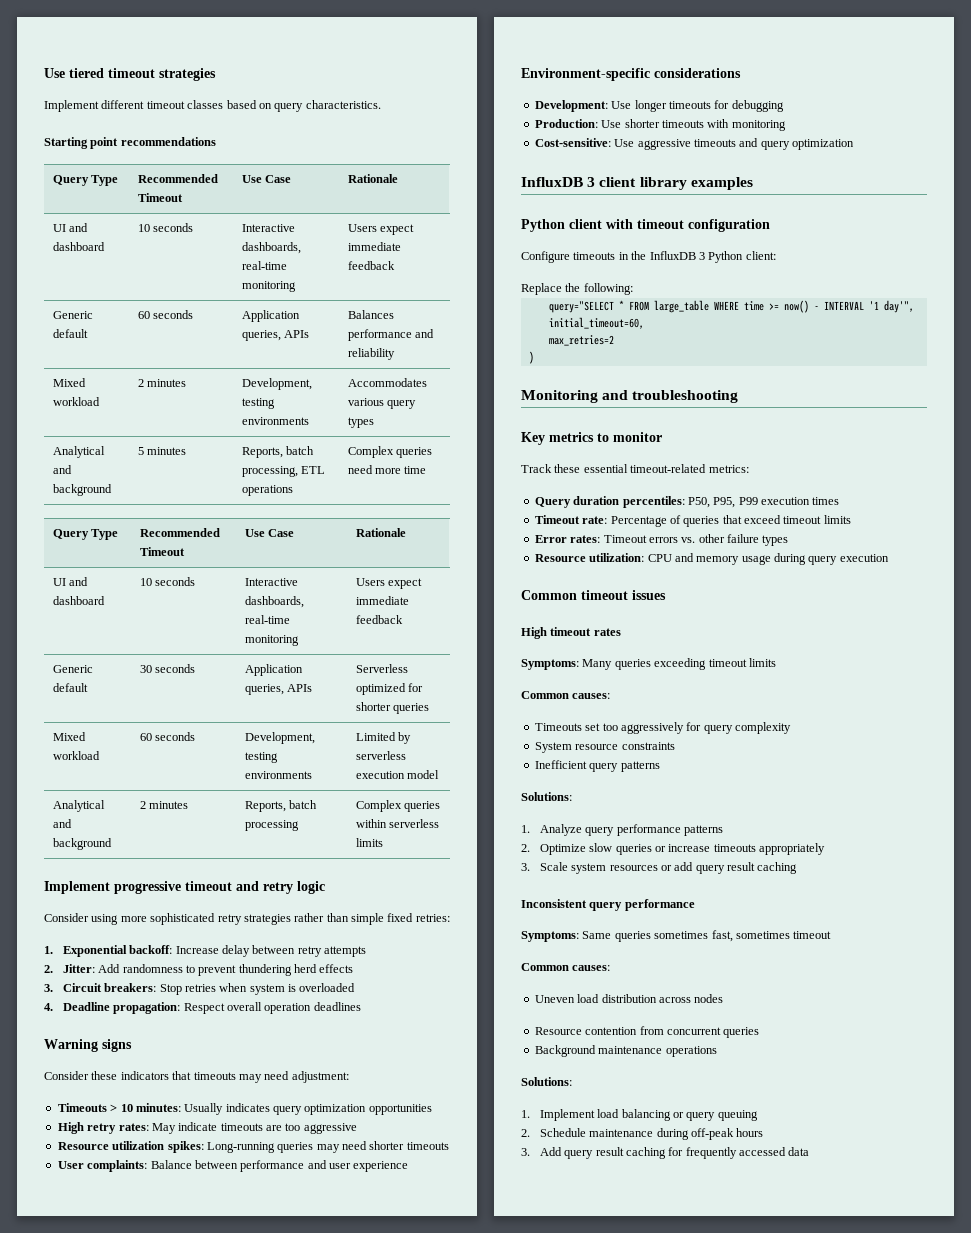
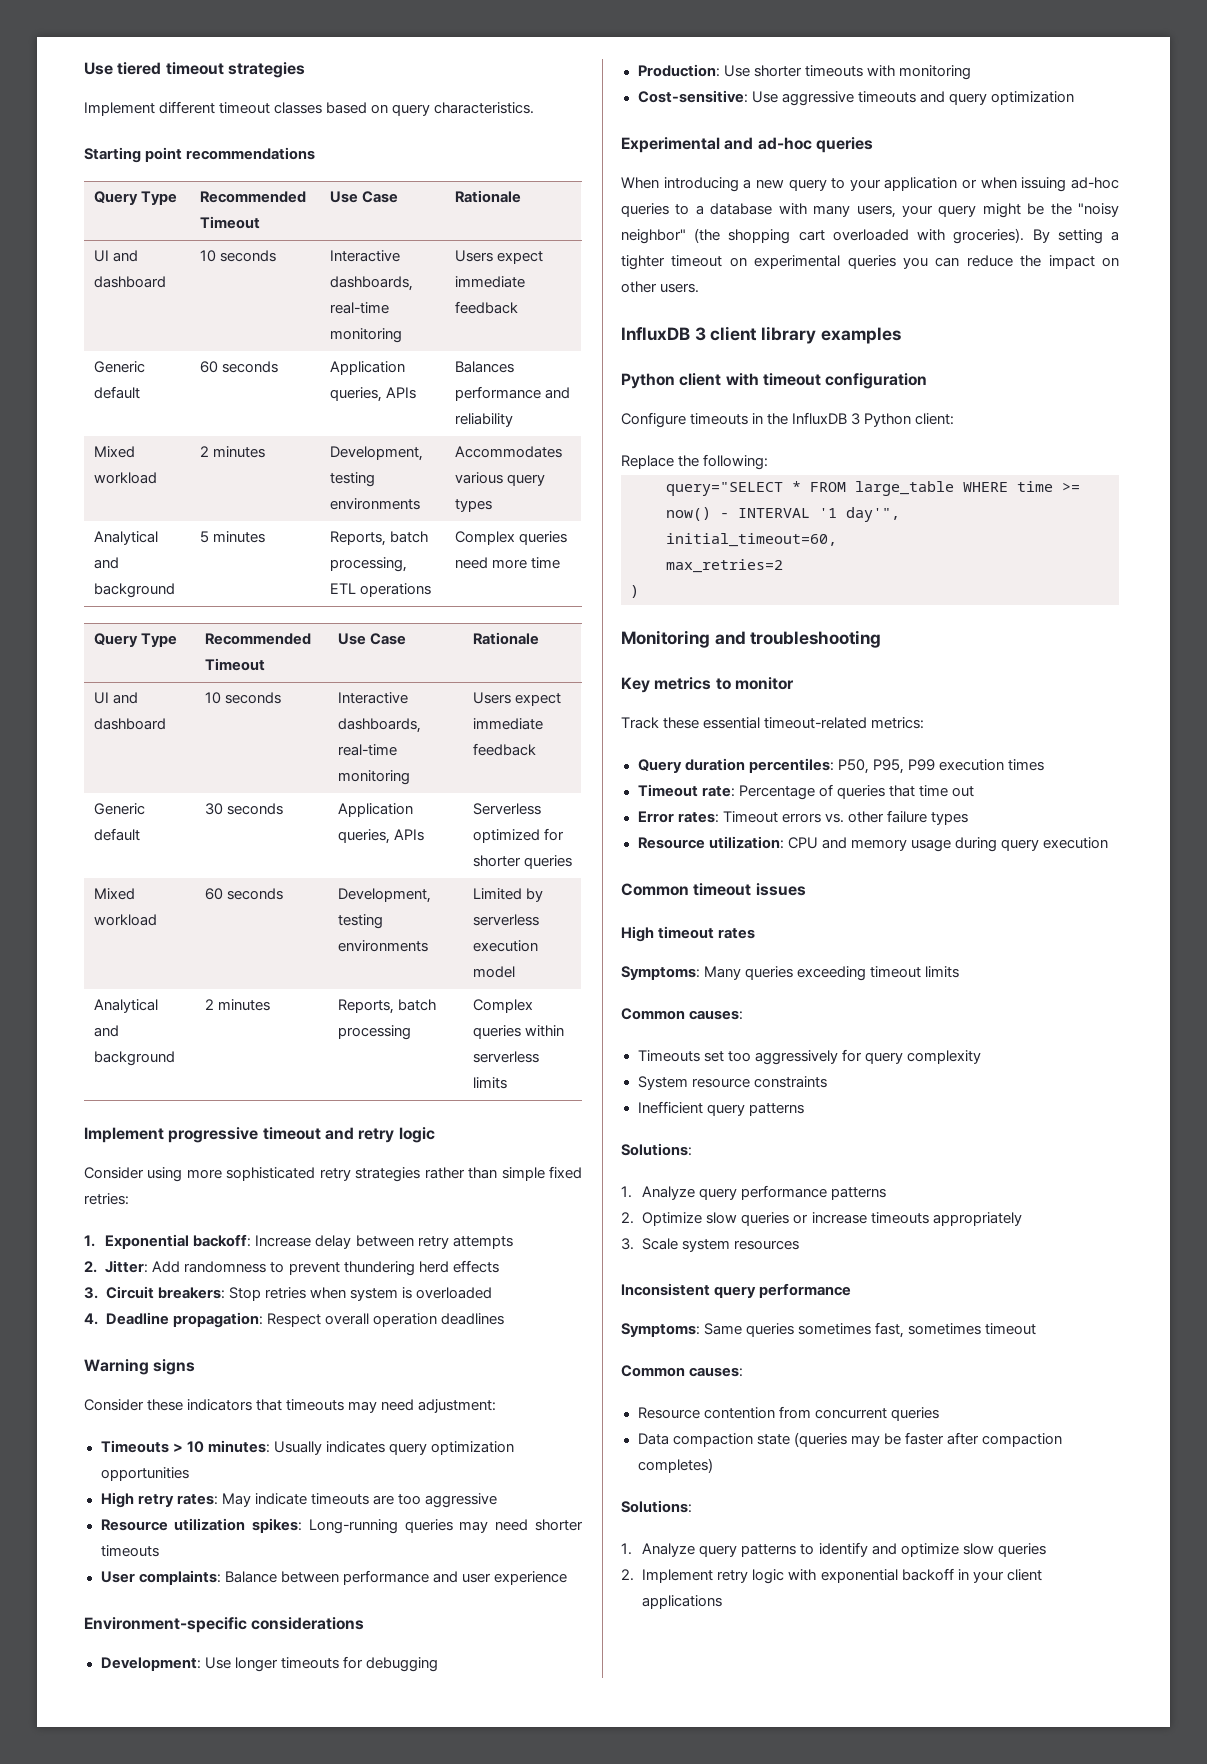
(854, 144) none -> [621,137,873,153] [621,177,1119,192] [621,203,1119,218] [621,228,1119,244] [621,255,1119,270] [621,281,700,293] // Experimental and ad-hoc queries // When introducing a new query to your application or when issuing ad-hoc queries to a database with many users, your query might be the "noisy neighbor" (the shopping cart overloaded with groceries). By setting a tighter timeout on experimental queries you can reduce the impact on other users.
[744,515,851,524] exceed timeout limits -> [918,785,974,797] time out
[660,862,798,874] or add query result caching -> (800, 1245) none
[534,994,724,1003] // Uneven load distribution across nodes -> (744, 1372) none
[534,1045,717,1057] [521,1077,572,1086] [521,1109,758,1121] [521,1128,764,1140] [521,1147,810,1159] Background maintenance operations // Solutions: // 1. Implement load balancing or query queuing // 2. Schedule maintenance during off-peak hours // 3. Add query result caching for frequently accessed data -> [637,1432,1062,1447] [637,1458,713,1473] [621,1500,692,1513] [621,1542,1046,1557] [621,1568,1042,1584] [642,1595,723,1609] Data compaction state (queries may be faster after compaction completes) // Solutions: // 1. Analyze query patterns to identify and optimize slow queries // 2. Implement retry logic with exponential backoff in your client applications

